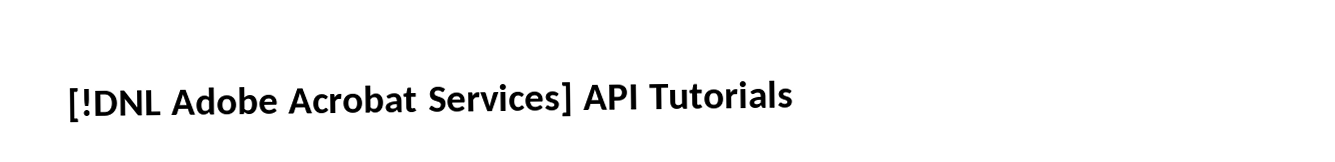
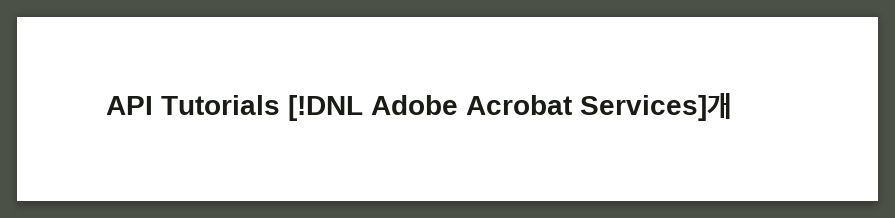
(67, 105) none -> [106,95,280,115] API Tutorials
[427,80,794,118] Services] API Tutorials -> [580,93,732,121] Services]개

